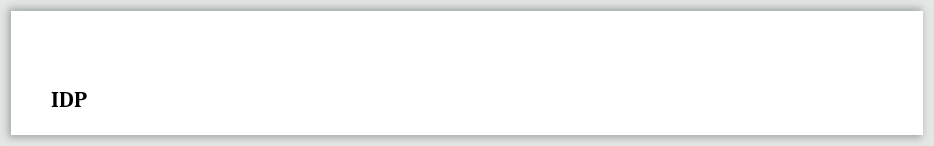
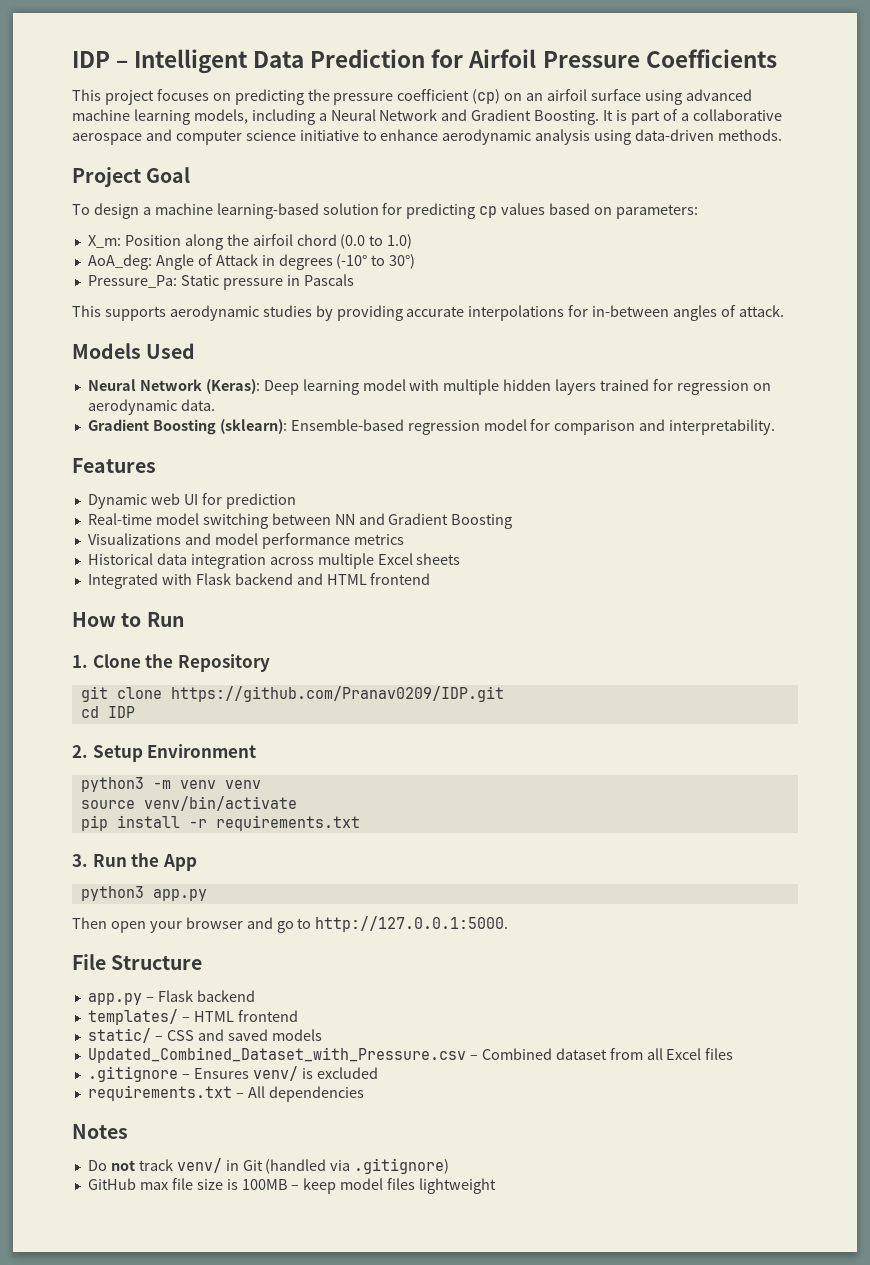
[51,92,87,107] IDP -> [72,49,777,74] [72,89,752,105] [72,109,782,125] [72,129,783,145] [72,167,191,187] [72,203,698,219] [87,234,413,250] [87,254,416,270] [87,274,354,290] [72,305,784,321] [72,343,196,359] [87,379,771,395] [87,399,215,415] [87,419,776,435] [72,458,156,473] [87,493,296,509] [87,513,513,529] [87,533,404,549] [87,553,461,569] [87,573,431,589] [72,612,185,627] [72,654,270,672] [80,686,504,702] [80,706,135,718] [72,744,257,762] [80,777,261,792] [80,796,297,811] [80,815,360,831] [72,853,197,871] [80,886,207,901] [72,916,509,933] [72,954,203,970] [87,990,255,1005] [87,1009,298,1025] [87,1028,322,1043] [87,1047,734,1063] [87,1066,378,1082] [87,1085,364,1102] [72,1124,128,1139] [87,1158,450,1174] [87,1178,497,1194] IDP – Intelligent Data Prediction for Airfoil Pressure Coefficients // This project focuses on predicting the pressure coefficient (cp) on an airfoil surface using advanced machine learning models, including a Neural Network and Gradient Boosting. It is part of a collaborative aerospace and computer science initiative to enhance aerodynamic analysis using data-driven methods. // Project Goal // To design a machine learning-based solution for predicting cp values based on parameters: // X_m: Position along the airfoil chord (0.0 to 1.0) // AoA_deg: Angle of Attack in degrees (-10° to 30°) // Pressure_Pa: Static pressure in Pascals // This supports aerodynamic studies by providing accurate interpolations for in-between angles of attack. // Models Used // Neural Network (Keras): Deep learning model with multiple hidden layers trained for regression on aerodynamic data. // Gradient Boosting (sklearn): Ensemble-based regression model for comparison and interpretability. // Features // Dynamic web UI for prediction // Real-time model switching between NN and Gradient Boosting // Visualizations and model performance metrics // Historical data integration across multiple Excel sheets // Integrated with Flask backend and HTML frontend // How to Run // 1. Clone the Repository // git clone https://github.com/Pranav0209/IDP.git // cd IDP // 2. Setup Environment // python3 -m venv venv // source venv/bin/activate // pip install -r requirements.txt // 3. Run the App // python3 app.py // Then open your browser and go to http://127.0.0.1:5000. // File Structure // app.py – Flask backend // templates/ – HTML frontend // static/ – CSS and saved models // Updated_Combined_Dataset_with_Pressure.csv – Combined dataset from all Excel files // .gitignore – Ensures venv/ is excluded // requirements.txt – All dependencies // Notes // Do not track venv/ in Git (handled via .gitignore) // GitHub max file size is 100MB – keep model files lightweight

